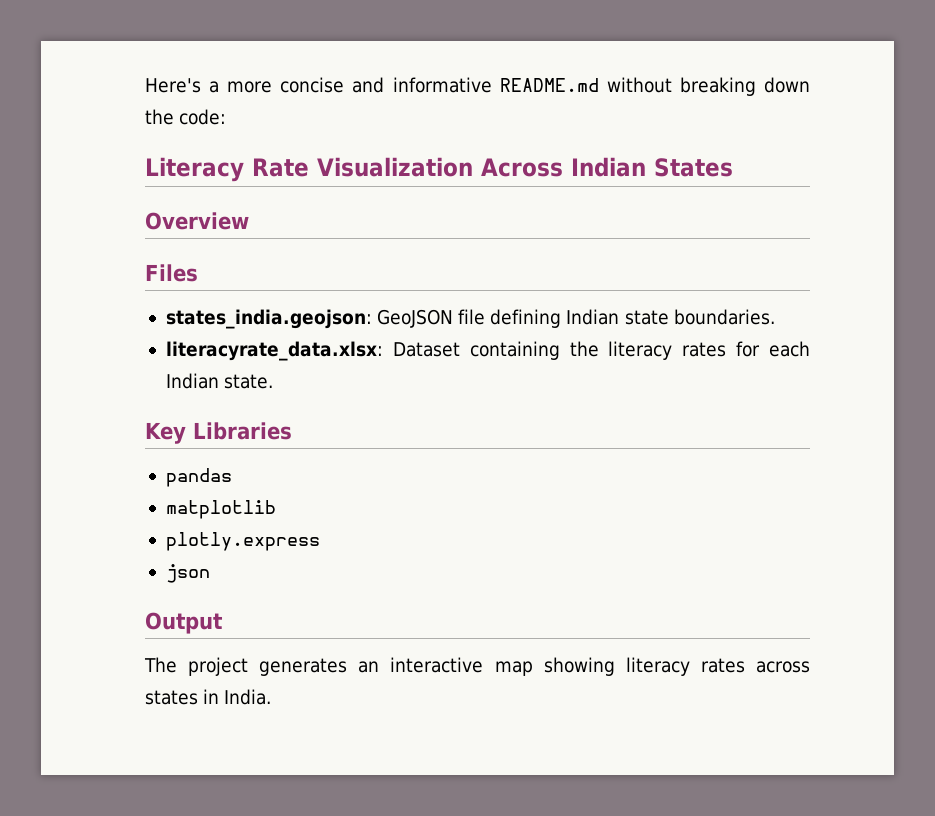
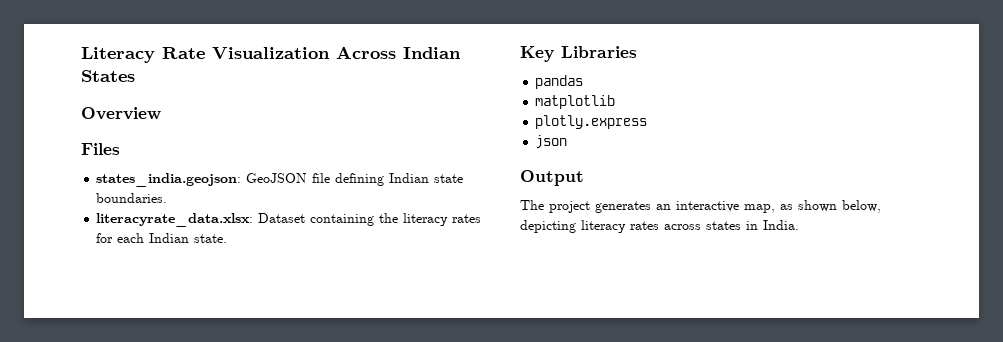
[145,77,810,96] [145,109,227,125] Here's a more concise and informative README.md without breaking down the code: // -> (81, 55) none
[494,657,615,676] map showing -> [744,200,881,213] [520,220,576,233] map, as shown below, depicting

